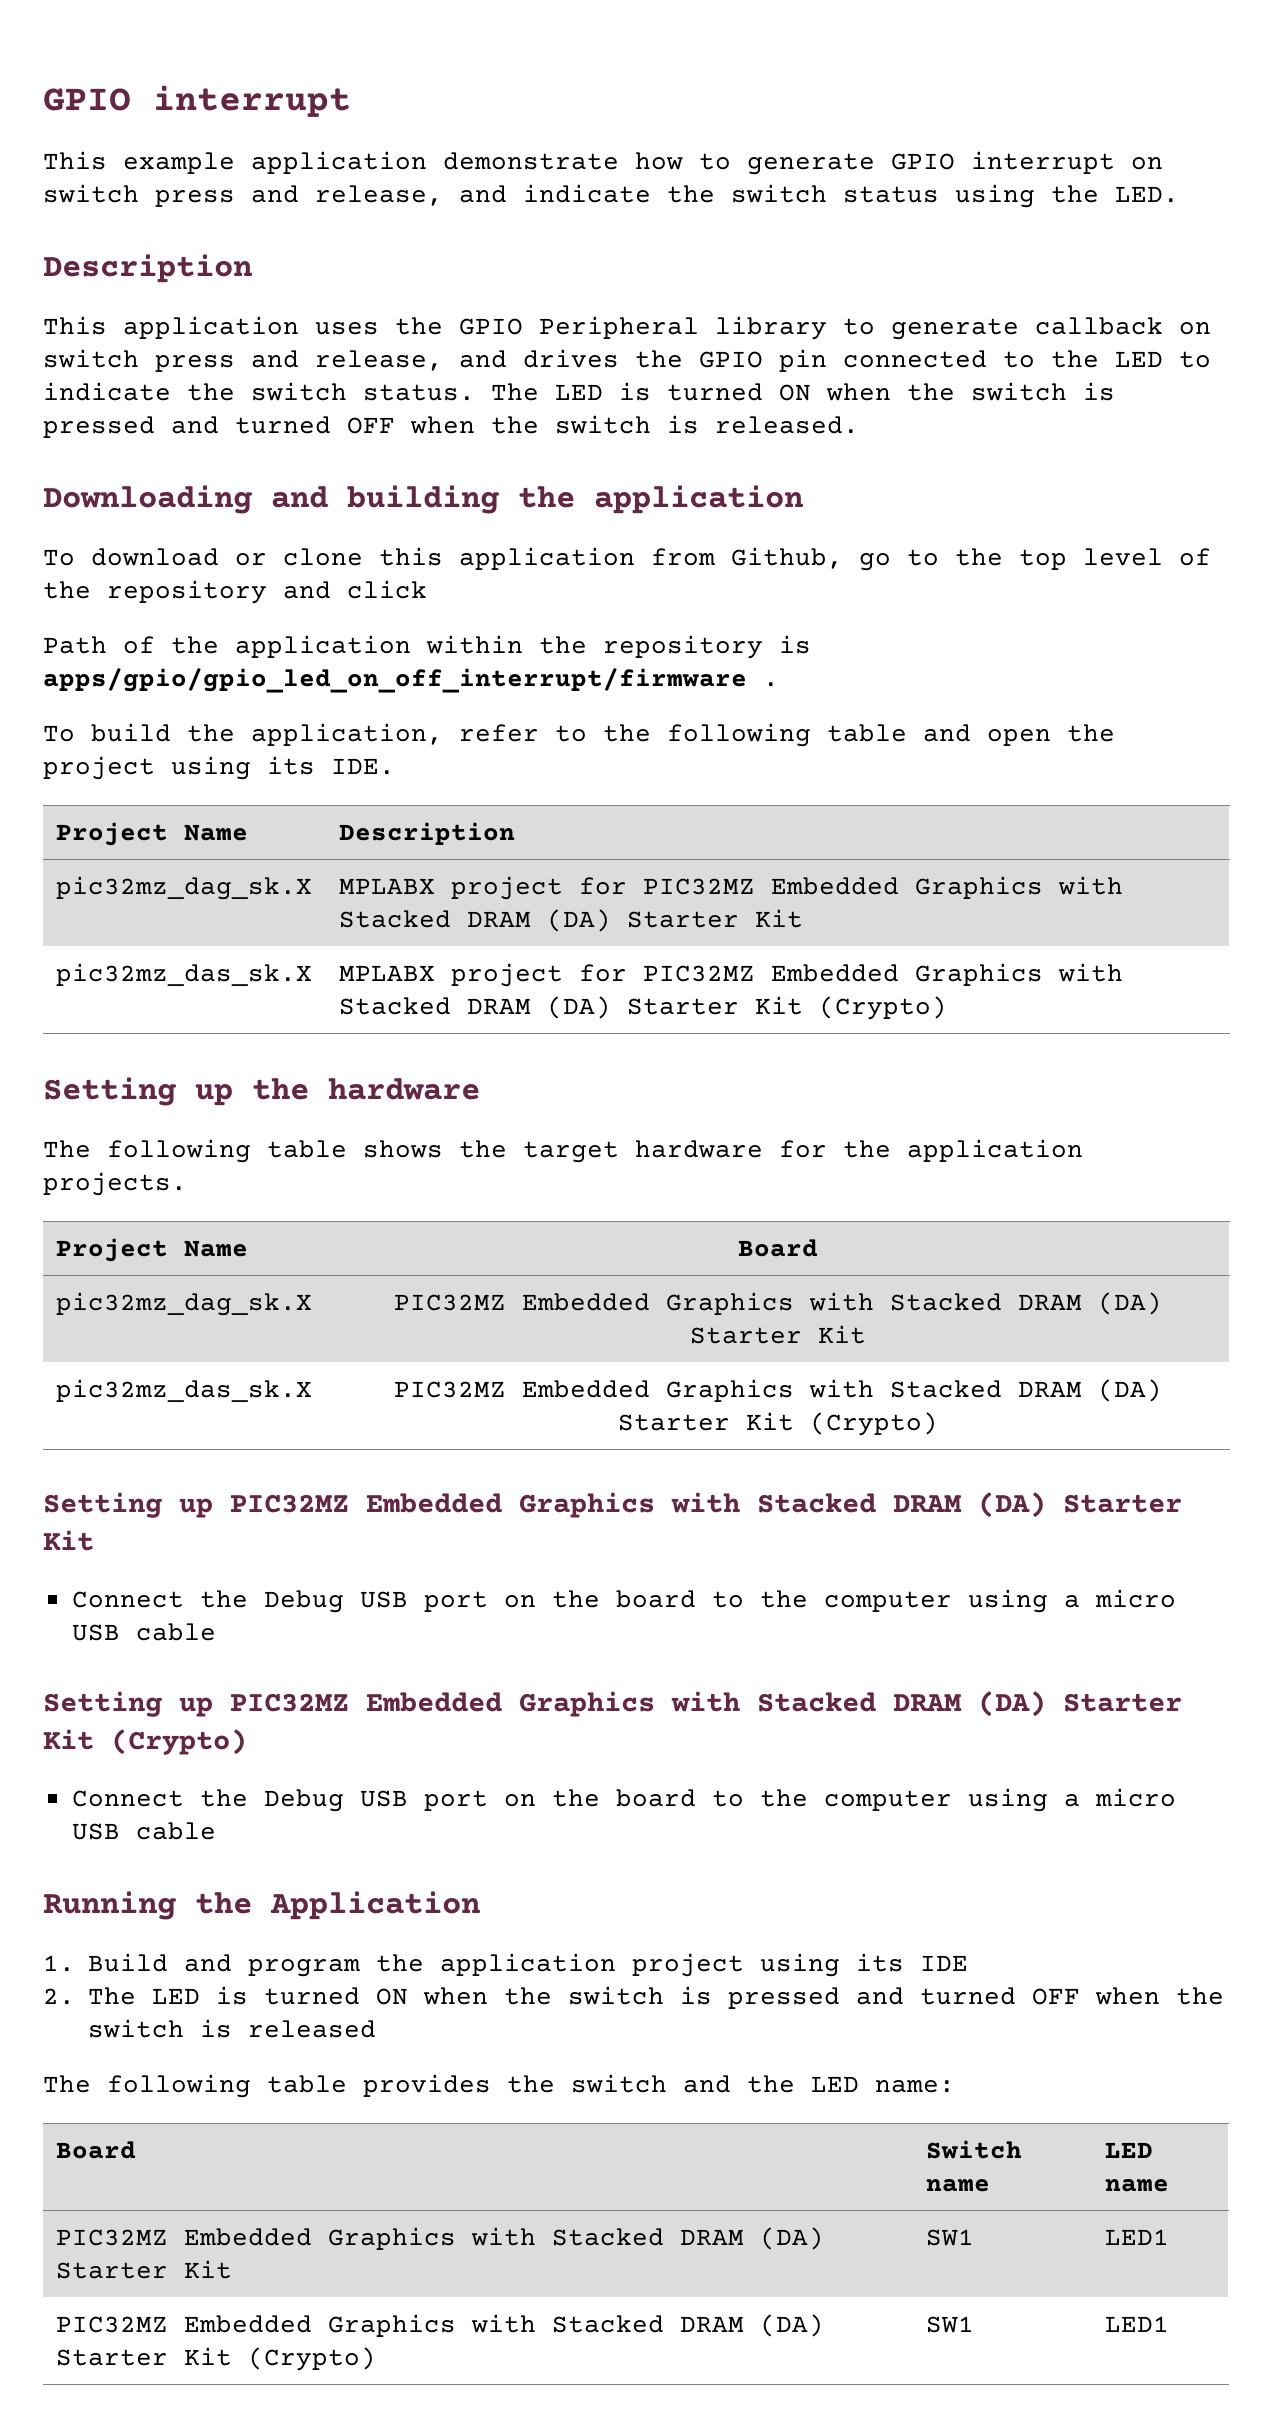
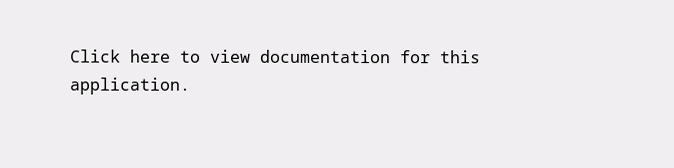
[43,85,351,117] [43,151,1163,175] [43,184,1179,208] [43,254,253,283] [43,316,1211,340] [43,349,1211,372] [43,382,1115,401] [43,415,859,438] [43,485,804,514] [43,547,1211,571] [43,580,427,604] [43,635,811,659] [43,668,779,693] [43,723,1115,747] [43,756,395,780] [56,822,249,846] [339,822,516,845] [56,876,313,900] [339,876,1124,900] [339,909,804,932] [56,963,313,986] [339,963,1124,987] [339,996,948,1020] [43,1077,480,1106] [43,1139,1083,1163] [43,1172,187,1196] [56,1238,249,1262] [738,1239,818,1257] [56,1292,313,1316] [394,1292,1162,1315] [690,1325,866,1344] [56,1379,313,1402] [394,1379,1162,1402] [618,1412,938,1436] [43,1492,1182,1518] [43,1530,94,1551] [71,1589,1176,1613] [71,1623,216,1641] [43,1691,1182,1717] [43,1729,247,1755] [71,1788,1176,1812] [71,1822,216,1840] [43,1891,481,1920] [43,1953,968,1977] [43,1986,1224,2009] [88,2019,376,2038] [43,2074,955,2098] [56,2141,137,2159] [926,2140,1023,2159] [926,2179,991,2192] [1105,2142,1154,2158] [1105,2179,1170,2192] [56,2227,825,2250] [56,2260,233,2279] [926,2229,975,2246] [1105,2229,1170,2245] [56,2314,825,2337] [56,2347,377,2371] [926,2316,975,2333] [1105,2316,1170,2332] GPIO interrupt // This example application demonstrate how to generate GPIO interrupt on switch press and release, and indicate the switch status using the LED. // Description // This application uses the GPIO Peripheral library to generate callback on switch press and release, and drives the GPIO pin connected to the LED to indicate the switch status. The LED is turned ON when the switch is pressed and turned OFF when the switch is released. // Downloading and building the application // To download or clone this application from Github, go to the top level of the repository and click // Path of the application within the repository is apps/gpio/gpio_led_on_off_interrupt/firmware . // To build the application, refer to the following table and open the project using its IDE. // Project Name | Description // pic32mz_dag_sk.X | MPLABX project for PIC32MZ Embedded Graphics with Stacked DRAM (DA) Starter Kit // pic32mz_das_sk.X | MPLABX project for PIC32MZ Embedded Graphics with Stacked DRAM (DA) Starter Kit (Crypto) // Setting up the hardware // The following table shows the target hardware for the application projects. // Project Name | Board // pic32mz_dag_sk.X | PIC32MZ Embedded Graphics with Stacked DRAM (DA) Starter Kit // pic32mz_das_sk.X | PIC32MZ Embedded Graphics with Stacked DRAM (DA) Starter Kit (Crypto) // Setting up PIC32MZ Embedded Graphics with Stacked DRAM (DA) Starter Kit // Connect the Debug USB port on the board to the computer using a micro USB cable // Setting up PIC32MZ Embedded Graphics with Stacked DRAM (DA) Starter Kit (Crypto) // Connect the Debug USB port on the board to the computer using a micro USB cable // Running the Application // 1. Build and program the application project using its IDE // 2. The LED is turned ON when the switch is pressed and turned OFF when the switch is released // The following table provides the switch and the LED name: // Board | Switch name | LED name // PIC32MZ Embedded Graphics with Stacked DRAM (DA) Starter Kit | SW1 | LED1 // PIC32MZ Embedded Graphics with Stacked DRAM (DA) Starter Kit (Crypto) | SW1 | LED1 -> [70,49,481,64] [69,77,191,95] Click here to view documentation for this application.

